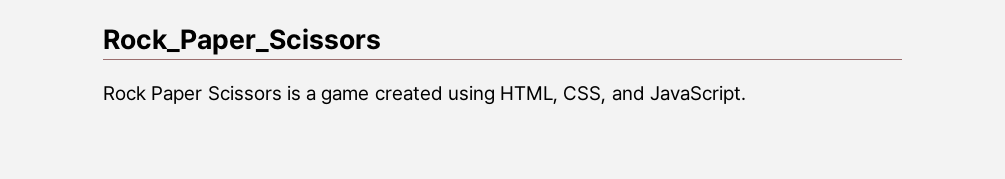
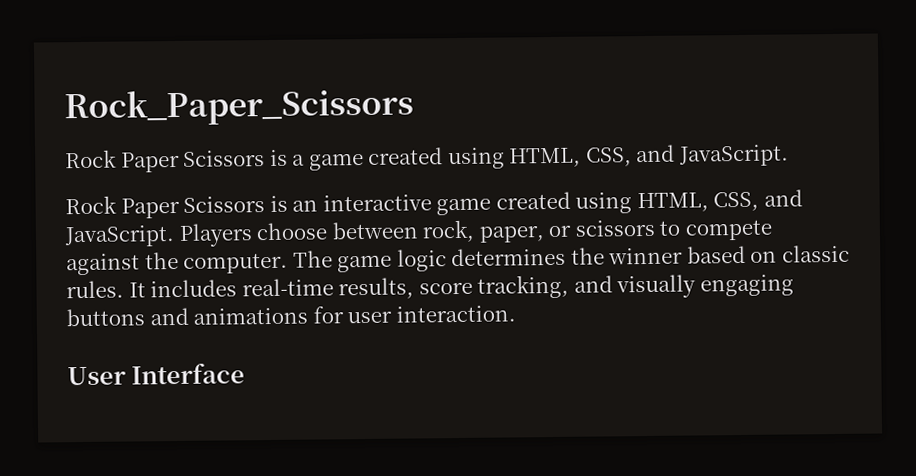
(746, 94) none -> [65,189,803,219] [64,219,773,248] [66,244,850,276] [66,274,794,300] [66,305,516,327] [67,362,246,386] // Rock Paper Scissors is an interactive game created using HTML, CSS, and JavaScript. Players choose between rock, paper, or scissors to compete against the computer. The game logic determines the winner based on classic rules. It includes real-time results, score tracking, and visually engaging buttons and animations for user interaction. // User Interface

